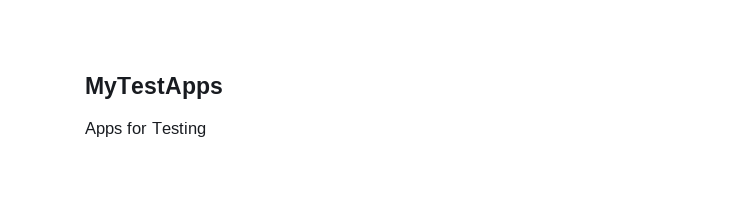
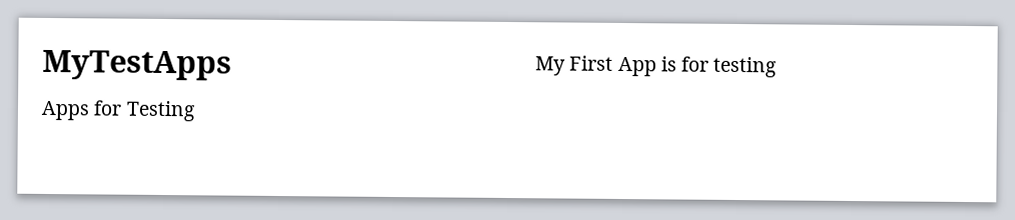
(206, 129) none -> [535,55,778,78] // My First App is for testing

